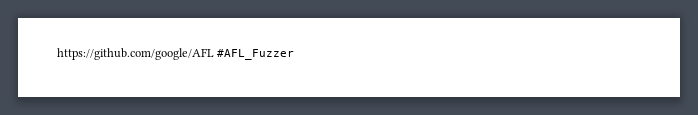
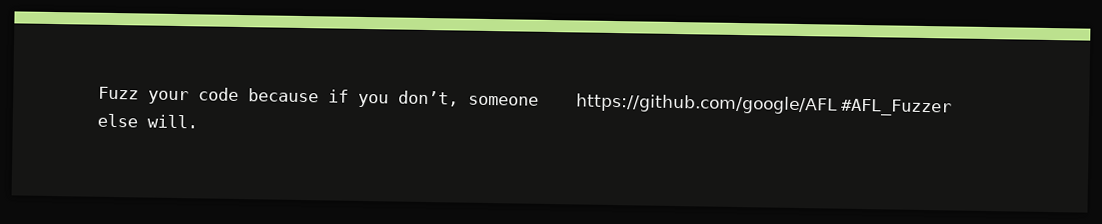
(57, 54) none -> [98,86,539,108] [97,113,198,129] Fuzz your code because if you don’t, someone else will. //

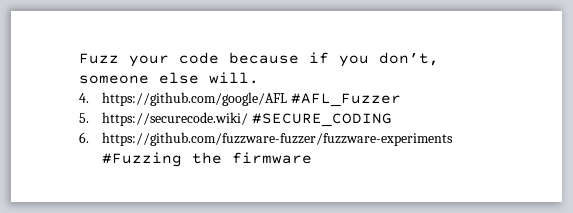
(198, 121) none -> [79,93,89,103] 4.
(952, 107) none -> [79,112,393,127] [79,132,454,146] [102,152,313,167] // 5. https://securecode.wiki/ #SECURE_CODING // 6. https://github.com/fuzzware-fuzzer/fuzzware-experiments #Fuzzing the firmware

